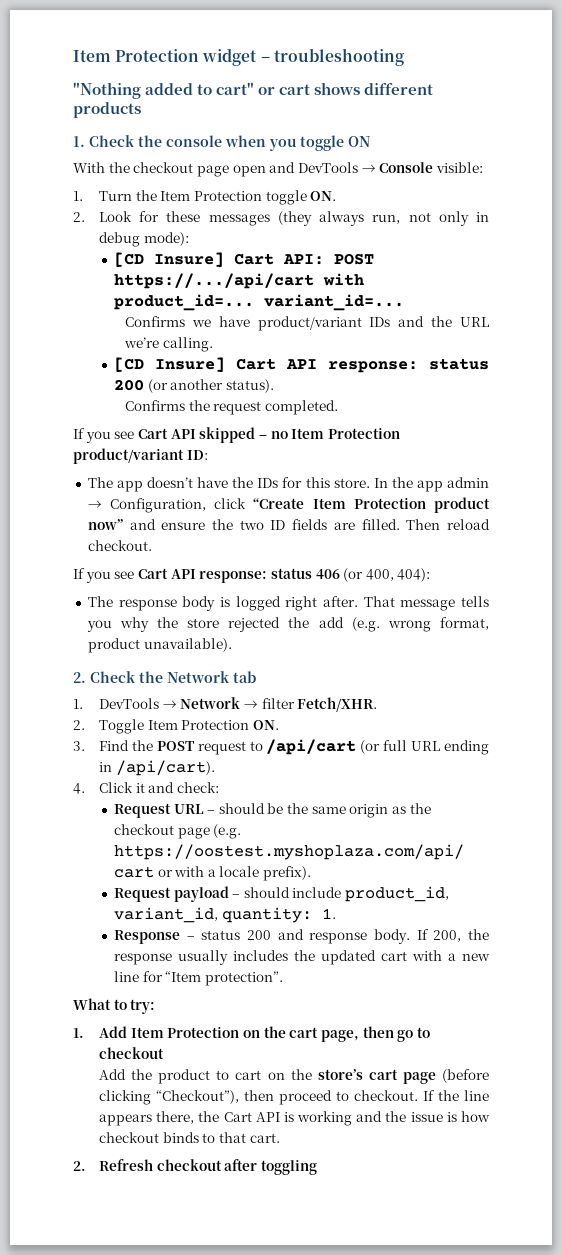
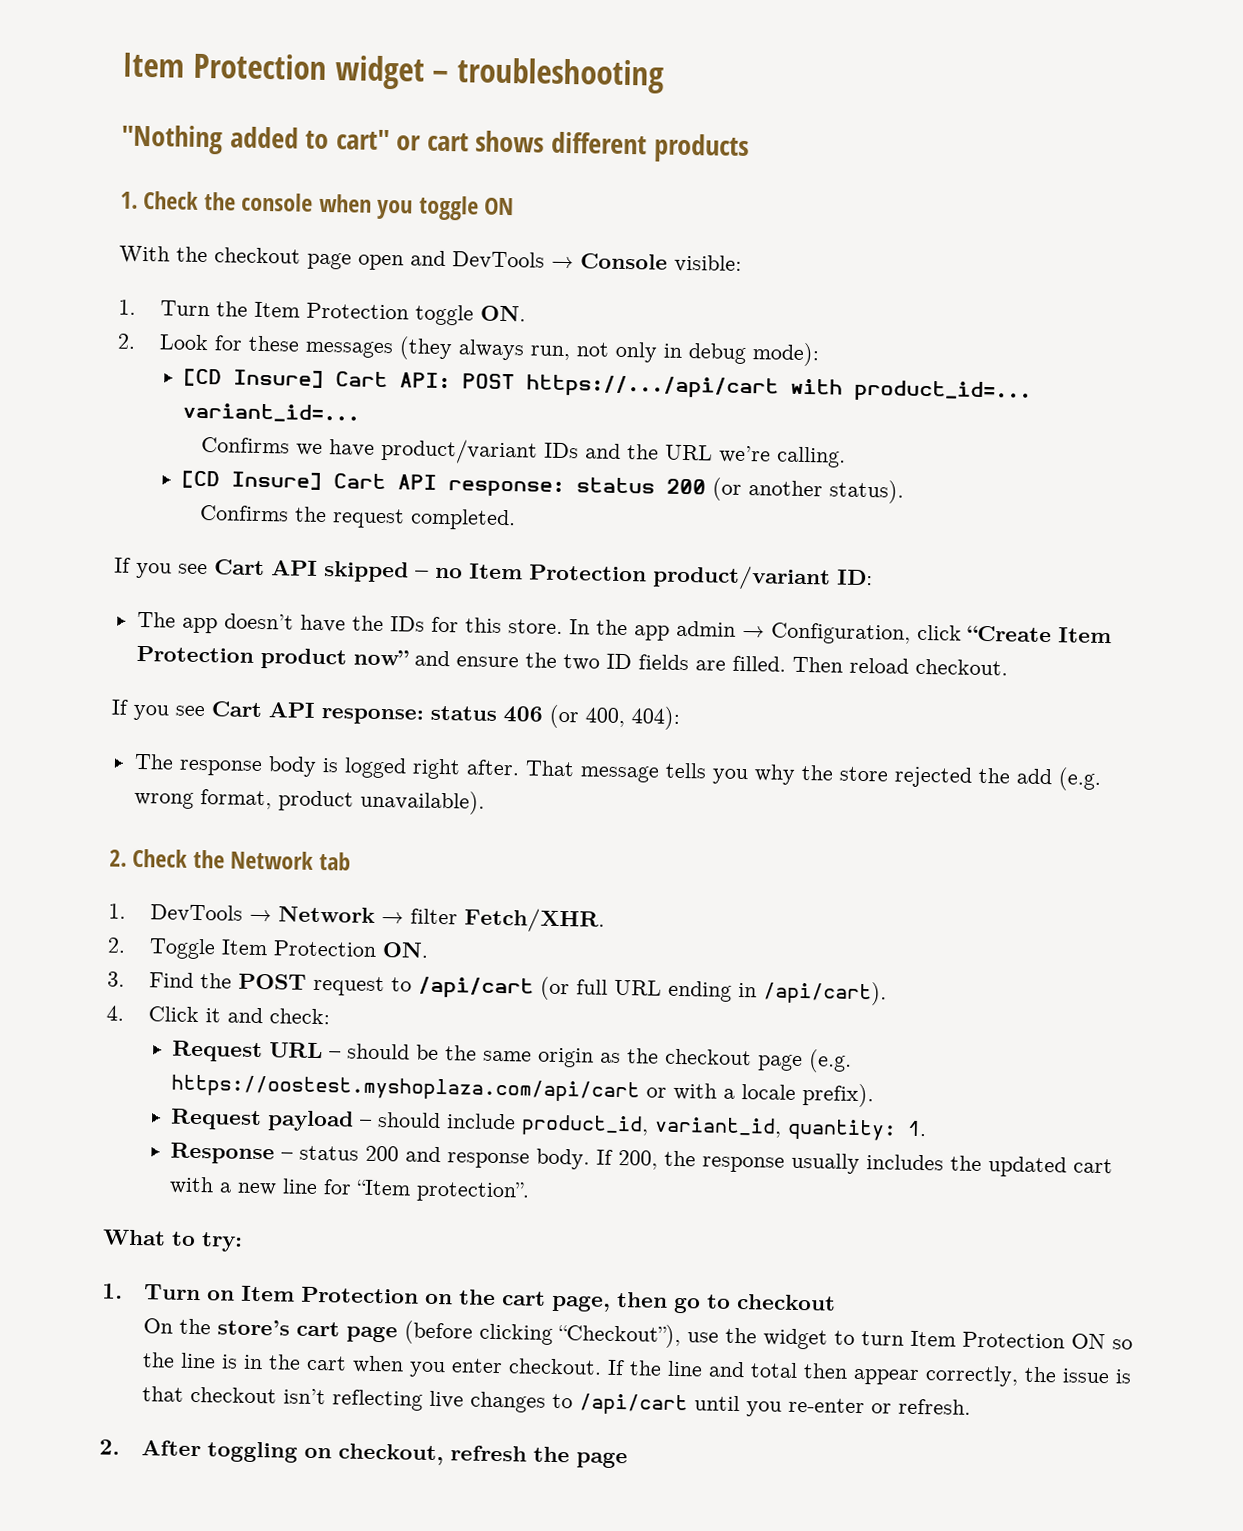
[99,1026,128,1038] Add -> [144,1284,236,1301] Turn on
[99,1069,285,1084] Add the product to cart on -> [143,1318,174,1334] On
[244,1090,490,1105] [99,1111,491,1126] [99,1132,280,1143] [73,1159,317,1175] then proceed to checkout. If the line appears there, the Cart API is working and the issue is how checkout binds to that cart. // 2. Refresh checkout after toggling -> [687,1327,1134,1350] [142,1352,1133,1387] [142,1386,972,1417] [99,1439,629,1469] use the widget to turn Item Protection ON so the line is in the cart when you enter checkout. If the line and total then appear correctly, the issue is that checkout isn’t reflecting live changes to /api/cart until you re-enter or refresh. // 2. After toggling on checkout, refresh the page

